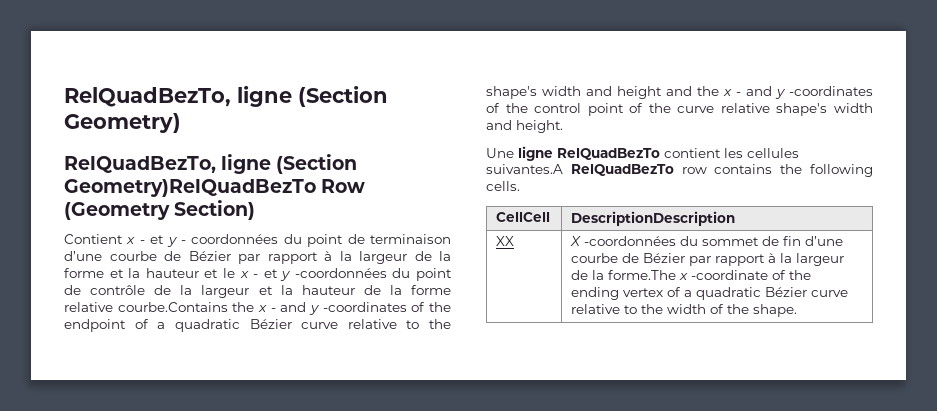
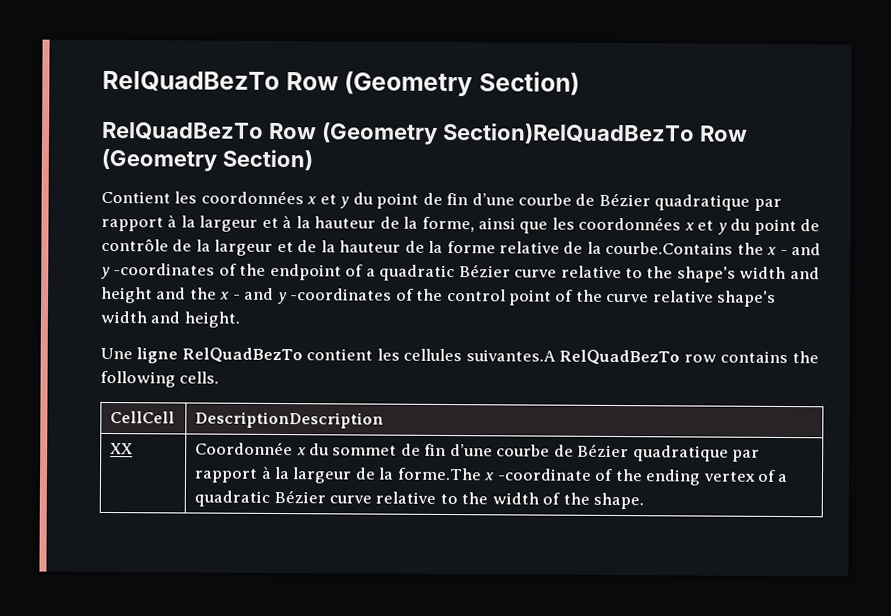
[64,86,388,107] [64,113,181,133] [64,154,358,174] [64,179,366,197] [64,200,256,220] [64,234,451,247] [64,251,451,264] [64,268,387,281] RelQuadBezTo, ligne (Section Geometry) // RelQuadBezTo, ligne (Section Geometry)RelQuadBezTo Row (Geometry Section) // Contient x - et y - coordonnées du point de terminaison d’une courbe de Bézier par rapport à la largeur de la forme et la hauteur et le x - et y -coordonnées -> [102,70,580,97] [101,121,748,145] [101,148,313,172] [101,190,782,211] [101,214,728,235] RelQuadBezTo Row (Geometry Section) // RelQuadBezTo Row (Geometry Section)RelQuadBezTo Row (Geometry Section) // Contient les coordonnées x et y du point de fin d’une courbe de Bézier quadratique par rapport à la largeur et à la hauteur de la forme, ainsi que les coordonnées x et y
(273, 290) none -> [297,240,318,253] de
(113, 307) none -> [563,241,602,254] de la
[570,236,677,246] X -coordonnées -> [195,441,307,456] Coordonnée x
(686, 258) none -> [632,445,729,462] quadratique

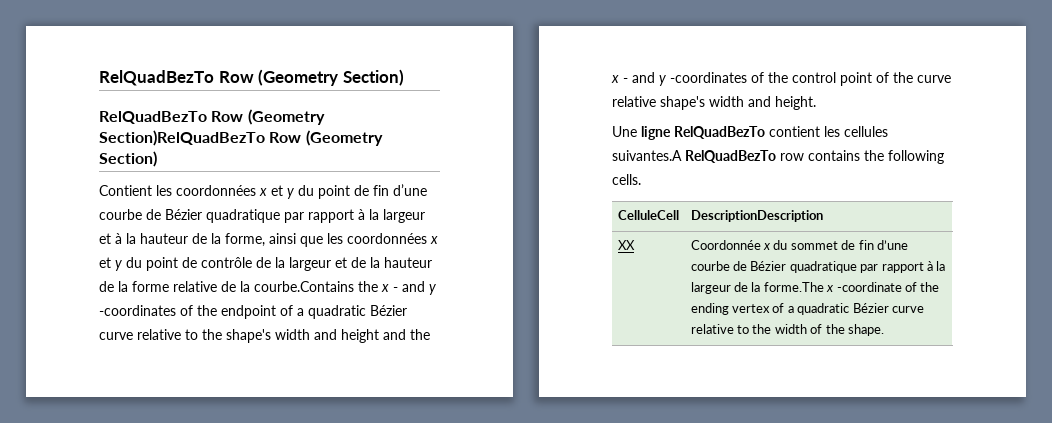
[110,411,176,424] CellCell -> [617,210,679,220] CelluleCell

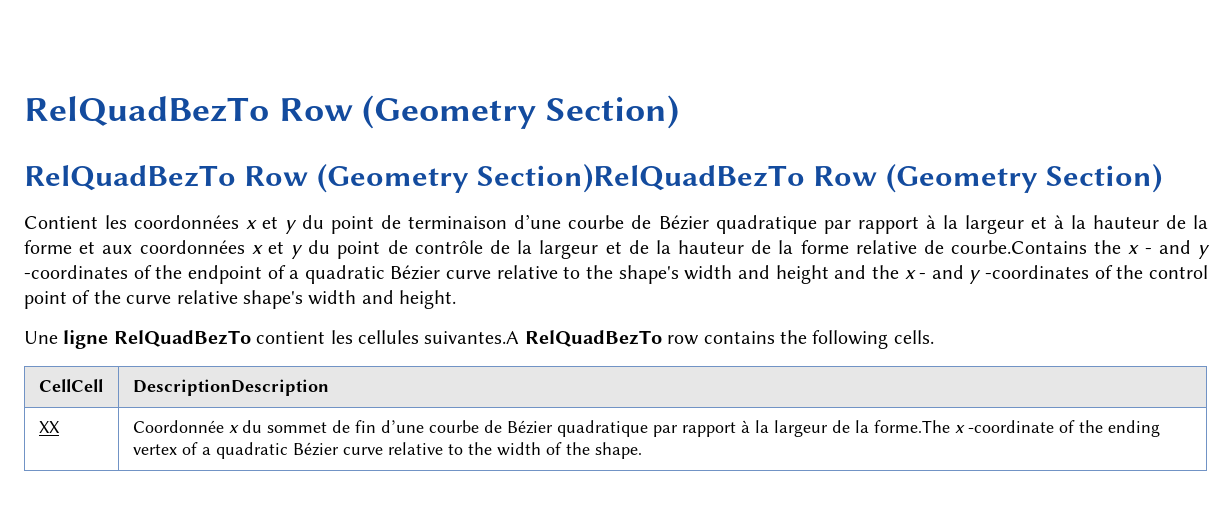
[373,185,389,196] fin -> [408,216,508,229] terminaison
[225,233,343,247] forme, ainsi que les -> [24,240,133,254] forme et aux
[240,281,250,292] la -> (944, 247) none
[617,210,679,220] CelluleCell -> [38,379,103,392] CellCell

